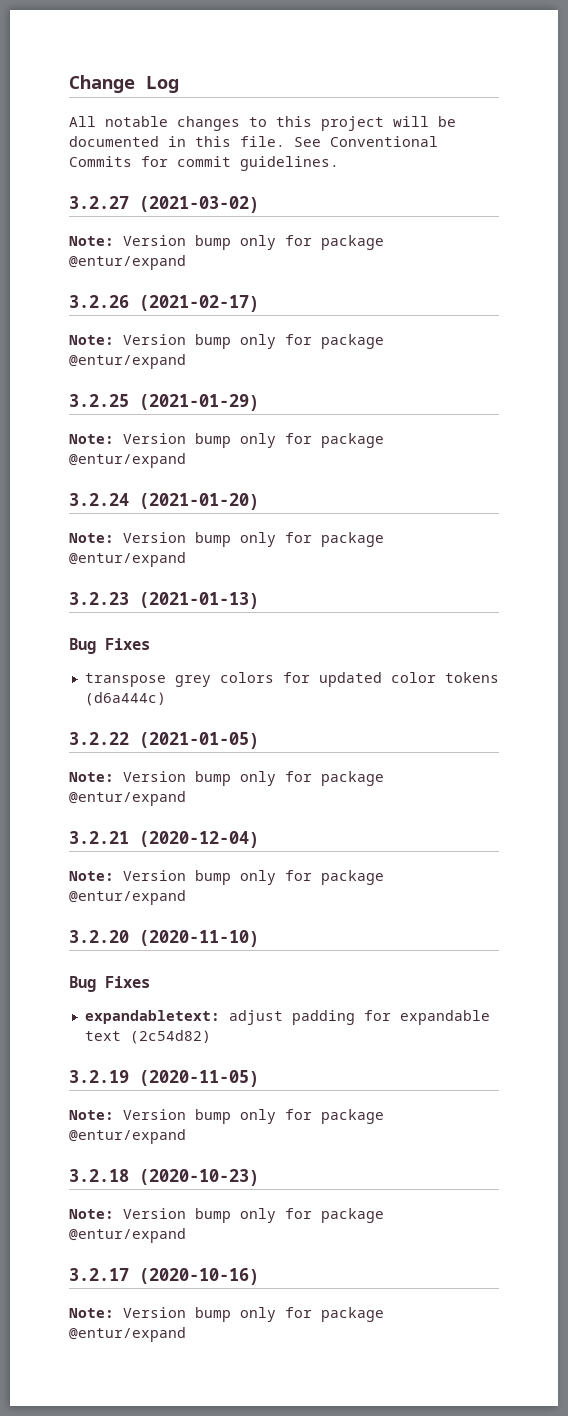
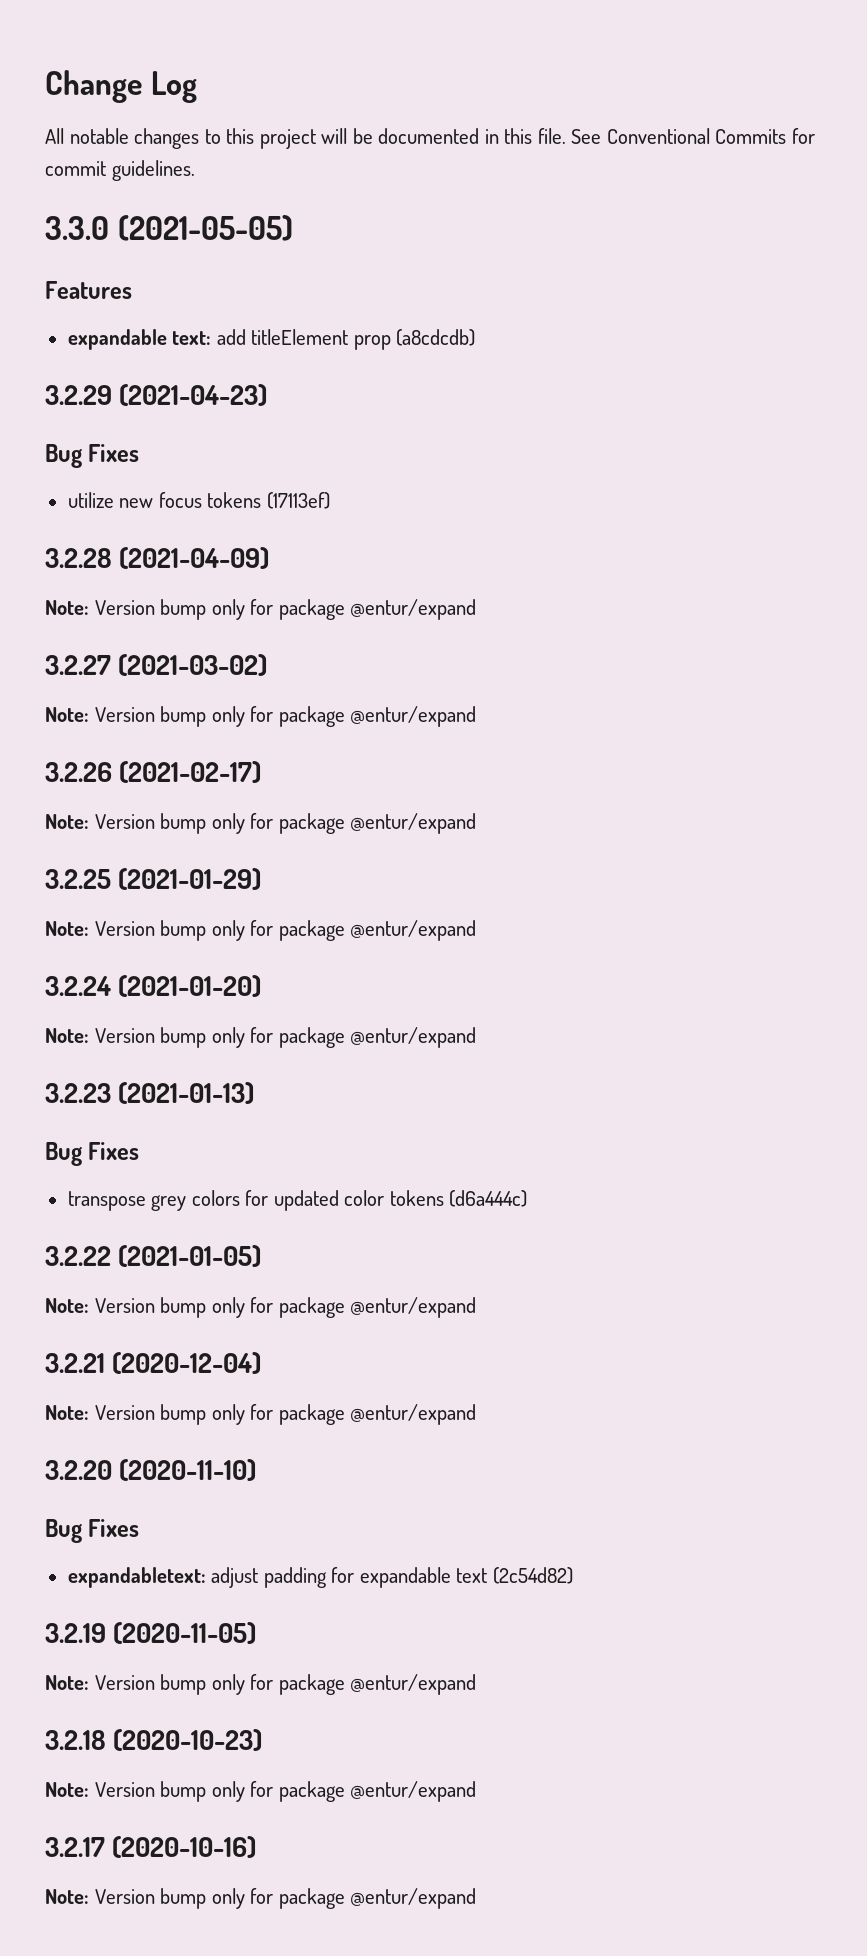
(339, 163) none -> [45,215,293,241] [45,281,132,299] [67,329,476,350] [45,384,268,406] [45,444,140,468] [67,492,330,509] [45,547,270,569] [45,599,477,620] // 3.3.0 (2021-05-05) // Features // expandable text: add titleElement prop (a8cdcdb) // 3.2.29 (2021-04-23) // Bug Fixes // utilize new focus tokens (17113ef) // 3.2.28 (2021-04-09) // Note: Version bump only for package @entur/expand

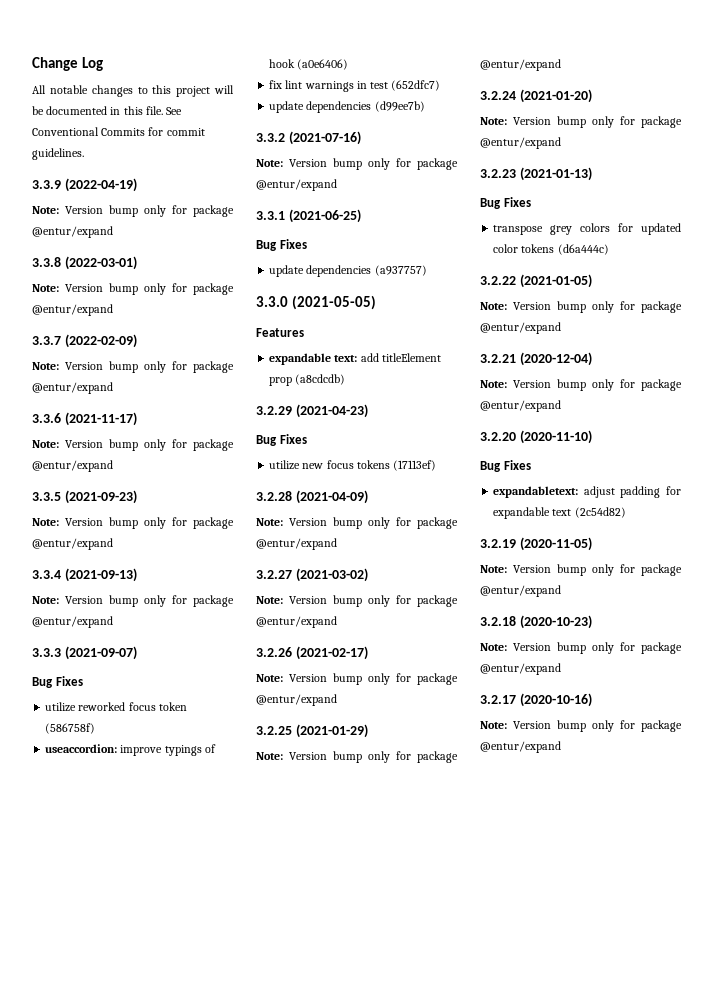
(195, 170) none -> [32,178,137,192] [32,205,234,217] [32,226,113,238] [32,256,137,270] [32,283,234,295] [32,304,113,316] [32,334,137,348] [32,361,234,373] [32,382,113,394] [32,412,137,426] [32,439,234,451] [32,460,113,472] [32,490,137,504] [32,517,234,529] [32,538,113,550] [32,568,137,582] [32,595,234,607] [32,616,113,628] [32,646,137,660] [32,676,83,688] [45,702,187,712] [45,723,96,734] [45,744,216,756] [269,59,349,70] [269,80,441,92] [269,101,425,113] [256,131,361,145] [256,158,458,170] [256,179,337,191] [256,209,361,223] [256,239,307,251] [269,265,427,277] // 3.3.9 (2022-04-19) // Note: Version bump only for package @entur/expand // 3.3.8 (2022-03-01) // Note: Version bump only for package @entur/expand // 3.3.7 (2022-02-09) // Note: Version bump only for package @entur/expand // 3.3.6 (2021-11-17) // Note: Version bump only for package @entur/expand // 3.3.5 (2021-09-23) // Note: Version bump only for package @entur/expand // 3.3.4 (2021-09-13) // Note: Version bump only for package @entur/expand // 3.3.3 (2021-09-07) // Bug Fixes // utilize reworked focus token (586758f) // useaccordion: improve typings of hook (a0e6406) // fix lint warnings in test (652dfc7) // update dependencies (d99ee7b) // 3.3.2 (2021-07-16) // Note: Version bump only for package @entur/expand // 3.3.1 (2021-06-25) // Bug Fixes // update dependencies (a937757)

